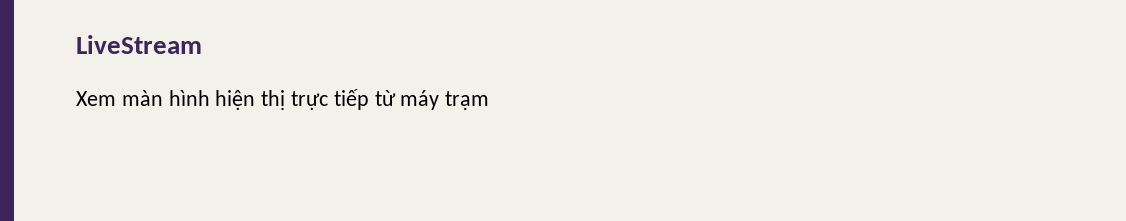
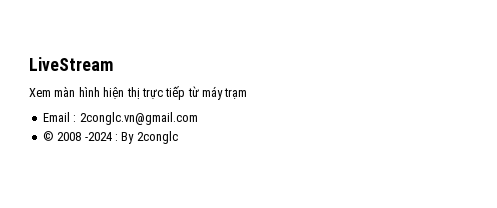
(490, 100) none -> [42,112,198,125] [42,131,178,144] // Email : 2conglc.vn@gmail.com // © 2008 -2024 : By 2conglc

